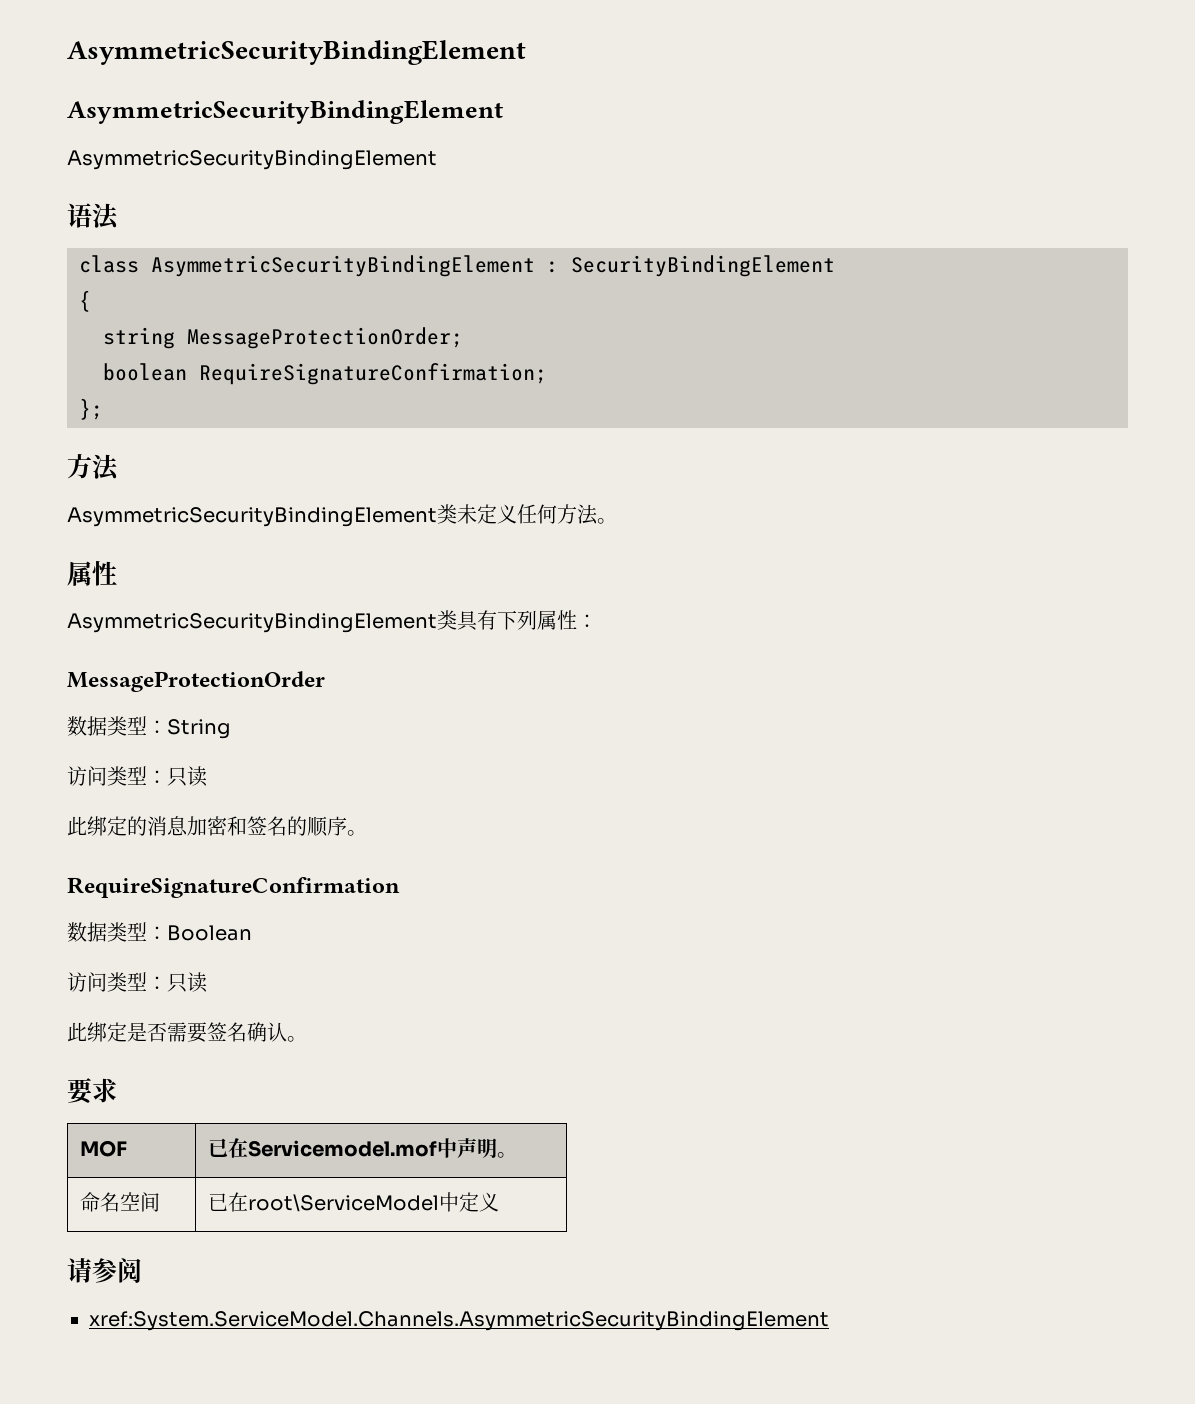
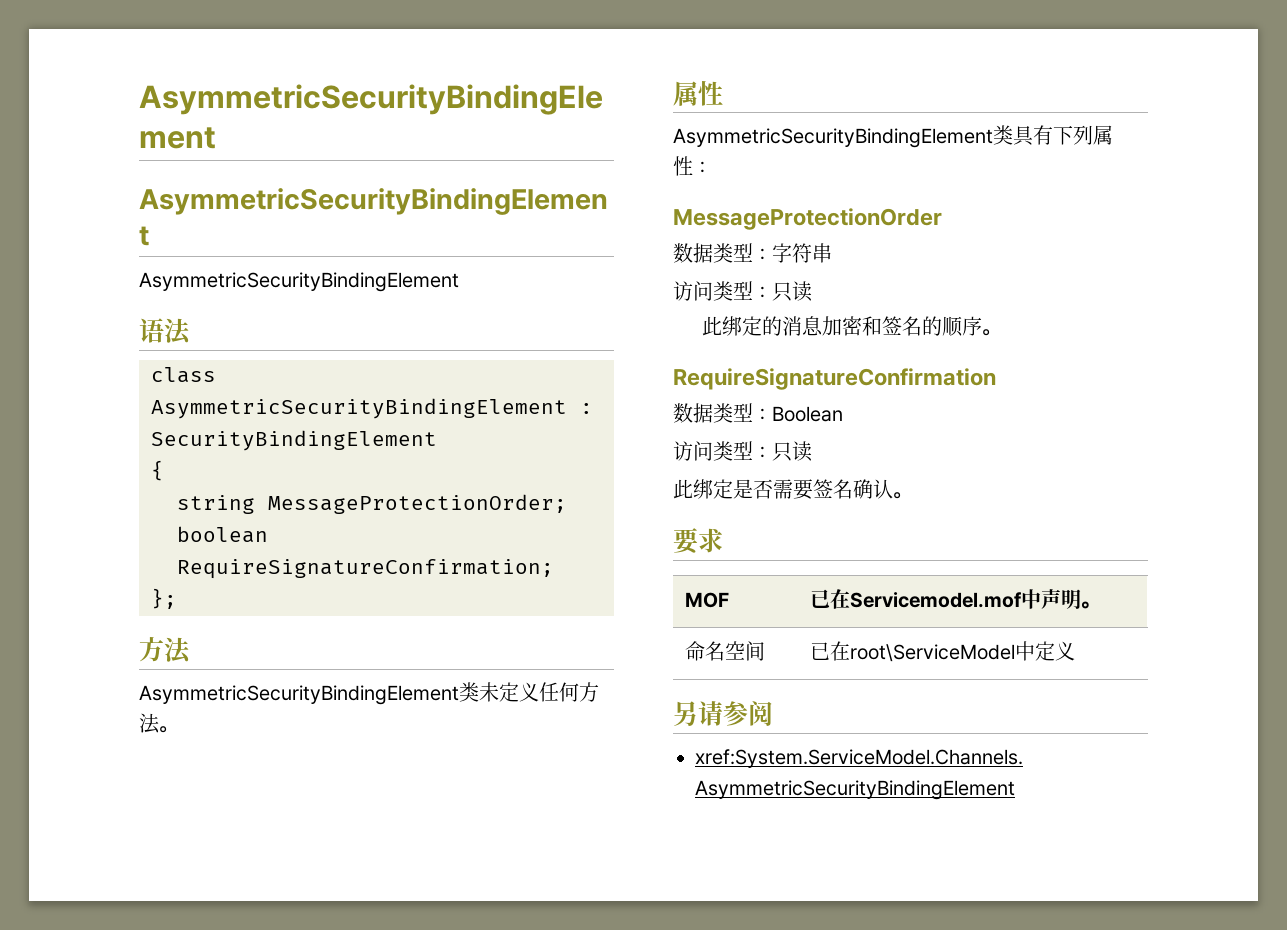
[167,719,231,739] String -> [772,243,832,263] 字符串
(500, 1202) none -> [673,701,698,726] 另

